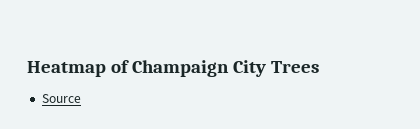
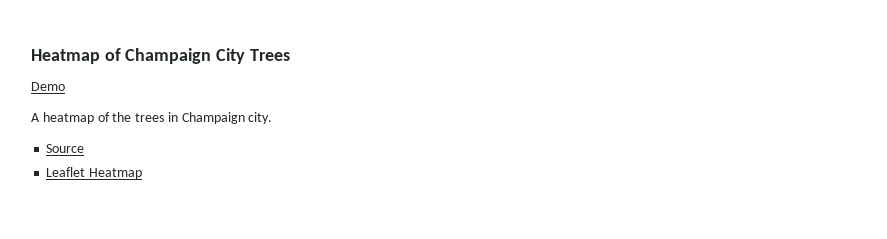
(319, 67) none -> [31,82,65,91] [31,112,273,124] // Demo // A heatmap of the trees in Champaign city.
(81, 98) none -> [46,167,143,179] // Leaflet Heatmap

